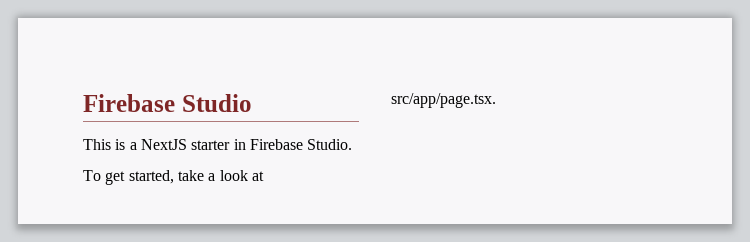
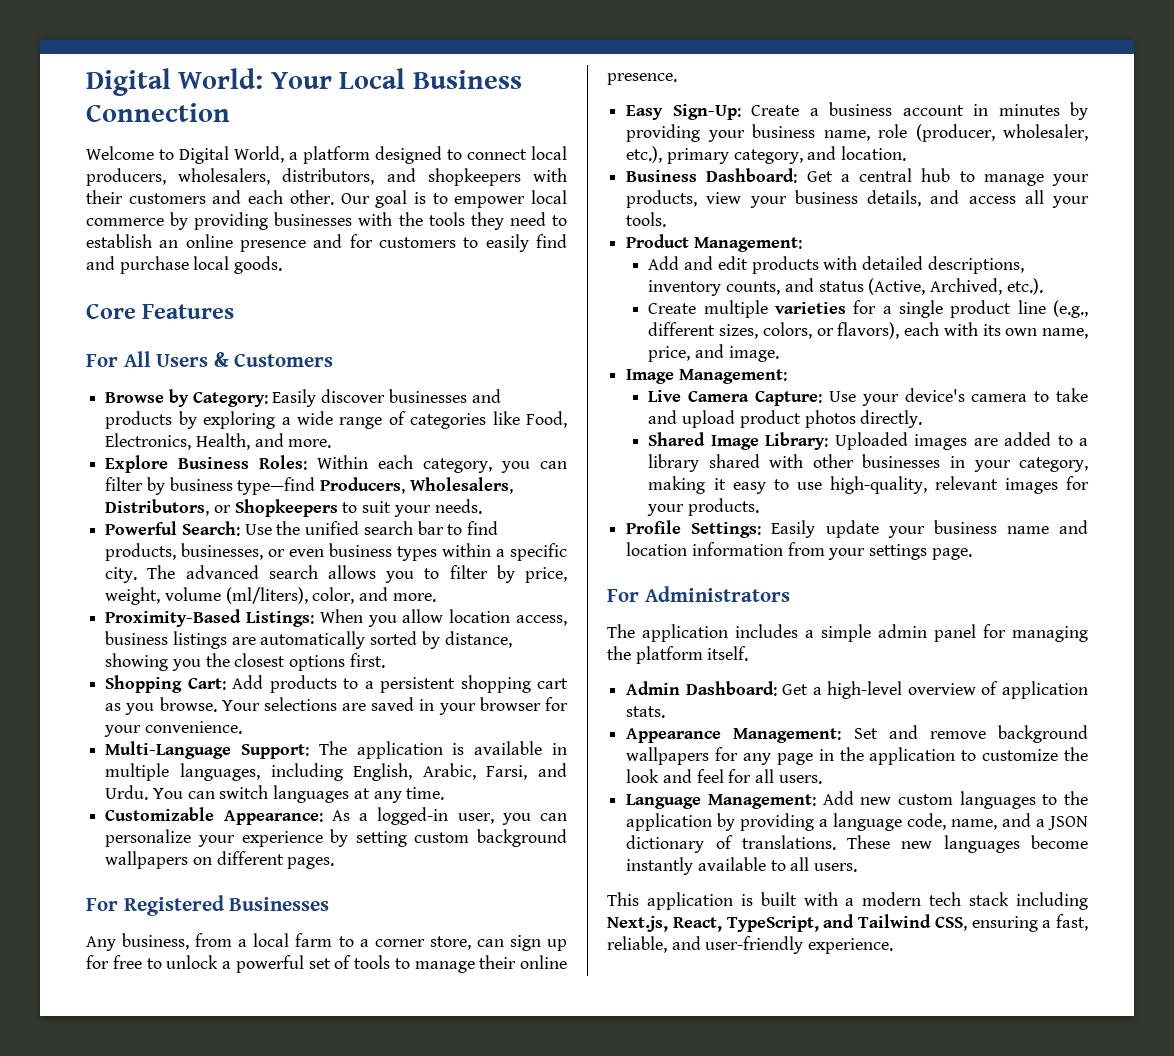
[83,94,252,112] [83,139,353,150] [83,170,264,185] [391,93,496,108] Firebase Studio // This is a NextJS starter in Firebase Studio. // To get started, take a look at src/app/page.tsx. -> [86,68,522,96] [86,103,230,122] [86,146,567,164] [86,168,567,186] [86,190,567,208] [86,212,567,230] [86,234,567,252] [86,256,283,274] [86,304,235,319] [86,351,334,367] [105,389,501,407] [105,411,567,429] [105,433,332,450] [105,455,567,473] [105,477,513,495] [105,499,482,517] [105,521,499,536] [105,543,567,561] [105,565,568,583] [105,587,436,605] [105,609,567,627] [105,631,512,649] [105,653,385,671] [105,675,568,693] [105,697,568,715] [104,721,242,737] [105,741,568,759] [105,763,567,781] [105,785,445,803] [105,807,567,825] [105,829,567,847] [105,851,335,869] [86,895,330,916] [86,933,567,951] [86,955,567,973] [607,73,677,85] [626,102,1088,120] [626,124,1088,142] [626,146,907,164] [626,168,1089,186] [626,190,1089,208] [626,212,667,227] [626,234,802,252] [648,256,1024,274] [648,278,1043,296] [648,300,1088,318] [648,322,1088,339] [648,344,779,362] [626,369,787,384] [648,388,1088,406] [648,410,923,428] [648,432,1088,450] [648,454,1088,472] [648,476,1089,494] [647,498,760,516] [626,520,1088,538] [626,542,972,560] [607,586,790,602] [607,624,1088,642] [607,646,749,664] [626,681,1088,699] [626,706,666,718] [626,725,1088,743] [626,747,1088,765] [626,769,822,784] [626,791,1088,809] [626,813,1088,831] [626,835,1088,853] [626,857,858,875] [607,892,1088,910] [607,914,1088,932] [607,936,894,954] Digital World: Your Local Business Connection // Welcome to Digital World, a platform designed to connect local producers, wholesalers, distributors, and shopkeepers with their customers and each other. Our goal is to empower local commerce by providing businesses with the tools they need to establish an online presence and for customers to easily find and purchase local goods. // Core Features // For All Users & Customers // Browse by Category: Easily discover businesses and products by exploring a wide range of categories like Food, Electronics, Health, and more. // Explore Business Roles: Within each category, you can filter by business type—find Producers, Wholesalers, Distributors, or Shopkeepers to suit your needs. // Powerful Search: Use the unified search bar to find products, businesses, or even business types within a specific city. The advanced search allows you to filter by price, weight, volume (ml/liters), color, and more. // Proximity-Based Listings: When you allow location access, business listings are automatically sorted by distance, showing you the closest options first. // Shopping Cart: Add products to a persistent shopping cart as you browse. Your selections are saved in your browser for your convenience. // Multi-Language Support: The application is available in multiple languages, including English, Arabic, Farsi, and Urdu. You can switch languages at any time. // Customizable Appearance: As a logged-in user, you can personalize your experience by setting custom background wallpapers on different pages. // For Registered Businesses // Any business, from a local farm to a corner store, can sign up for free to unlock a powerful set of tools to manage their online presence. // Easy Sign-Up: Create a business account in minutes by providing your business name, role (producer, wholesaler, etc.), primary category, and location. // Business Dashboard: Get a central hub to manage your products, view your business details, and access all your tools. // Product Management: // Add and edit products with detailed descriptions, inventory counts, and status (Active, Archived, etc.). // Create multiple varieties for a single product line (e.g., different sizes, colors, or flavors), each with its own name, price, and image. // Image Management: // Live Camera Capture: Use your device's camera to take and upload product photos directly. // Shared Image Library: Uploaded images are added to a library shared with other businesses in your category, making it easy to use high-quality, relevant images for your products. // Profile Settings: Easily update your business name and location information from your settings page. // For Administrators // The application includes a simple admin panel for managing the platform itself. // Admin Dashboard: Get a high-level overview of application stats. // Appearance Management: Set and remove background wallpapers for any page in the application to customize the look and feel for all users. // Language Management: Add new custom languages to the application by providing a language code, name, and a JSON dictionary of translations. These new languages become instantly available to all users. // This application is built with a modern tech stack including Next.js, React, TypeScript, and Tailwind CSS, ensuring a fast, reliable, and user-friendly experience.

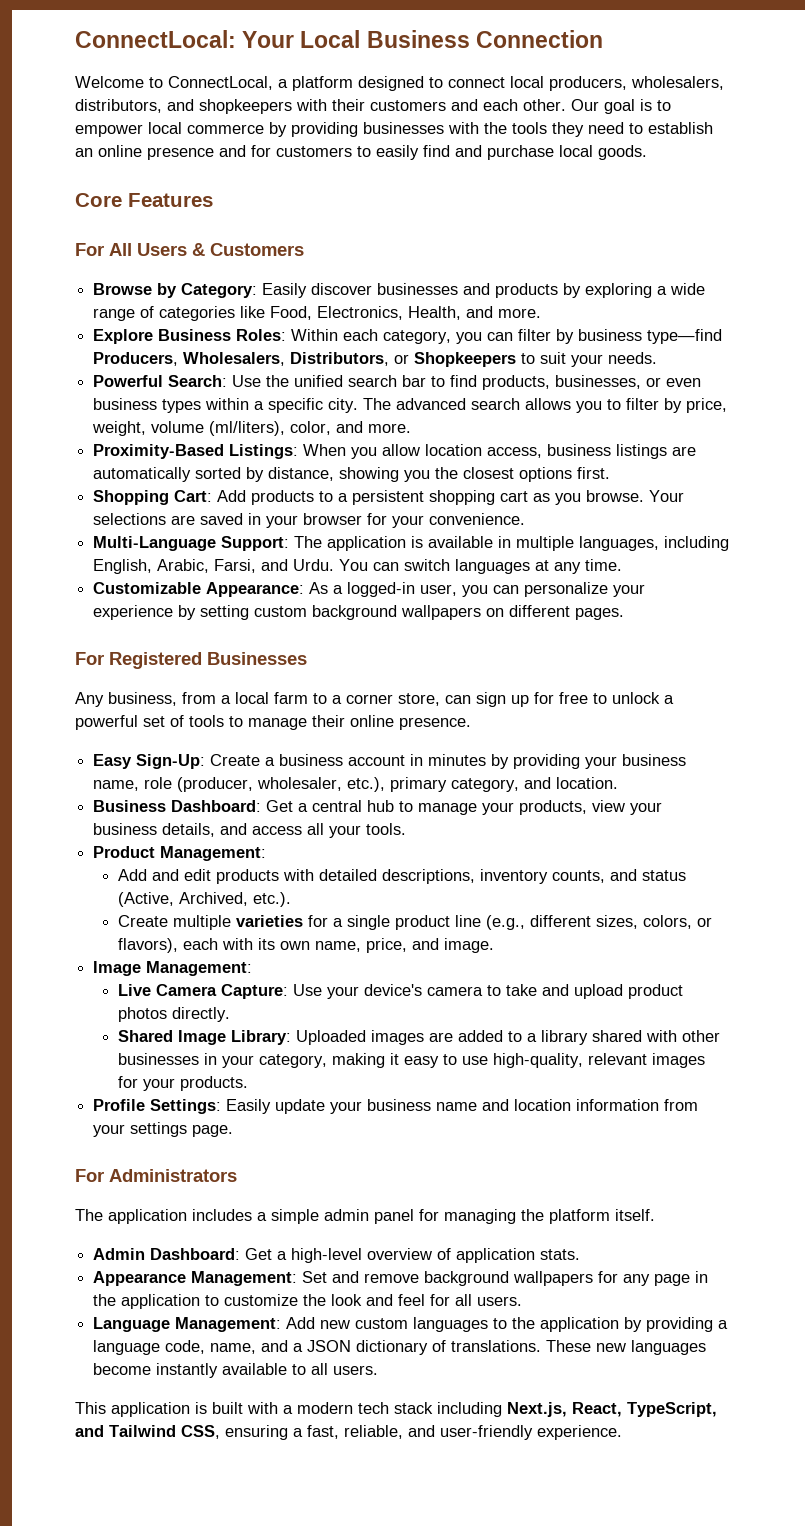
[86,68,264,96] Digital World: -> [75,30,236,48] ConnectLocal:
[179,146,284,164] Digital World, -> [168,76,273,90] ConnectLocal,

